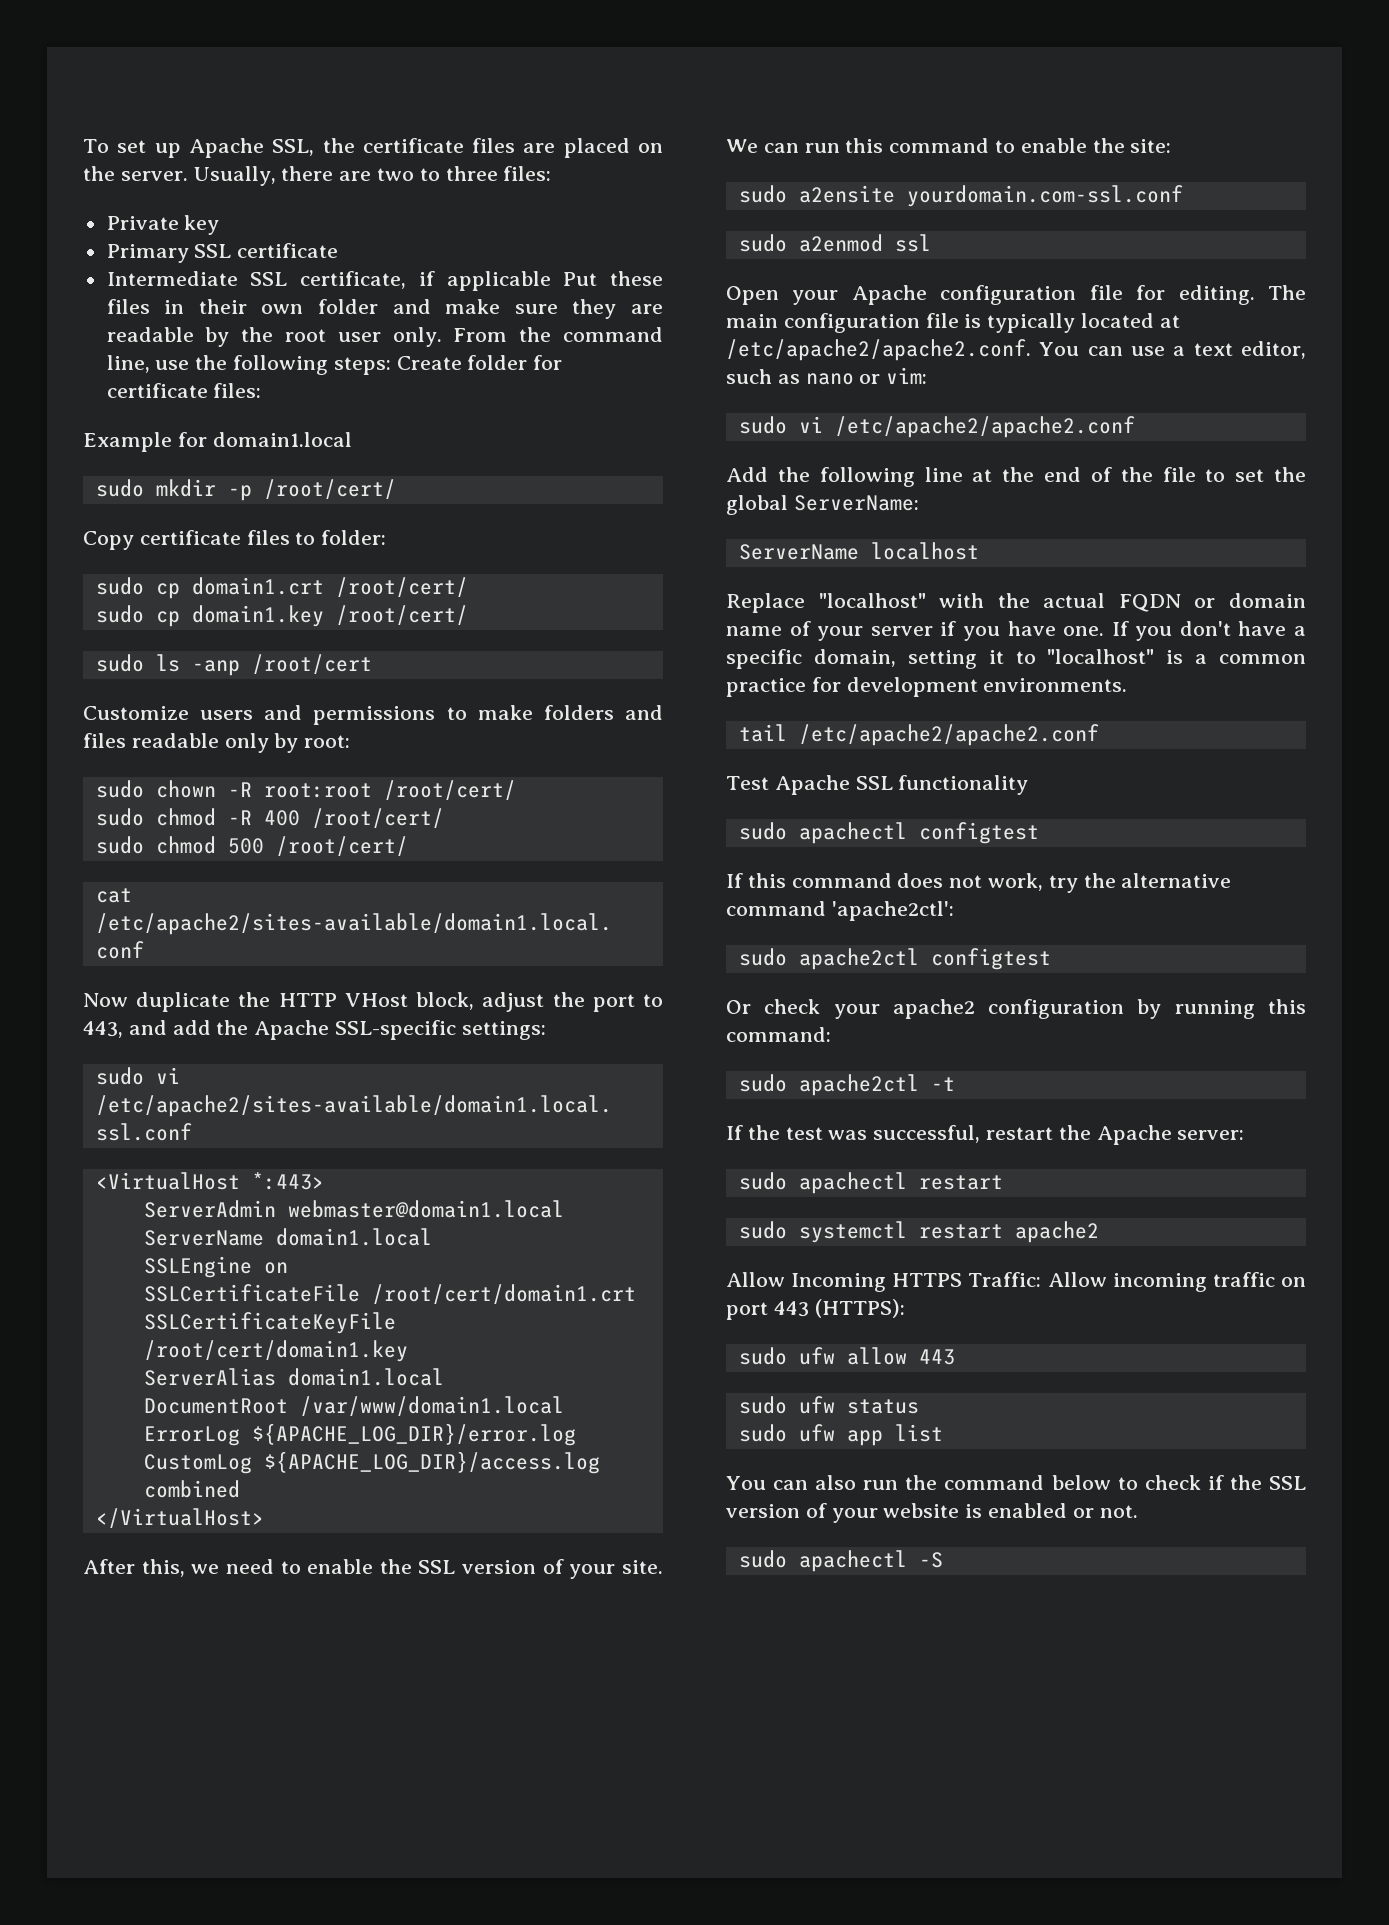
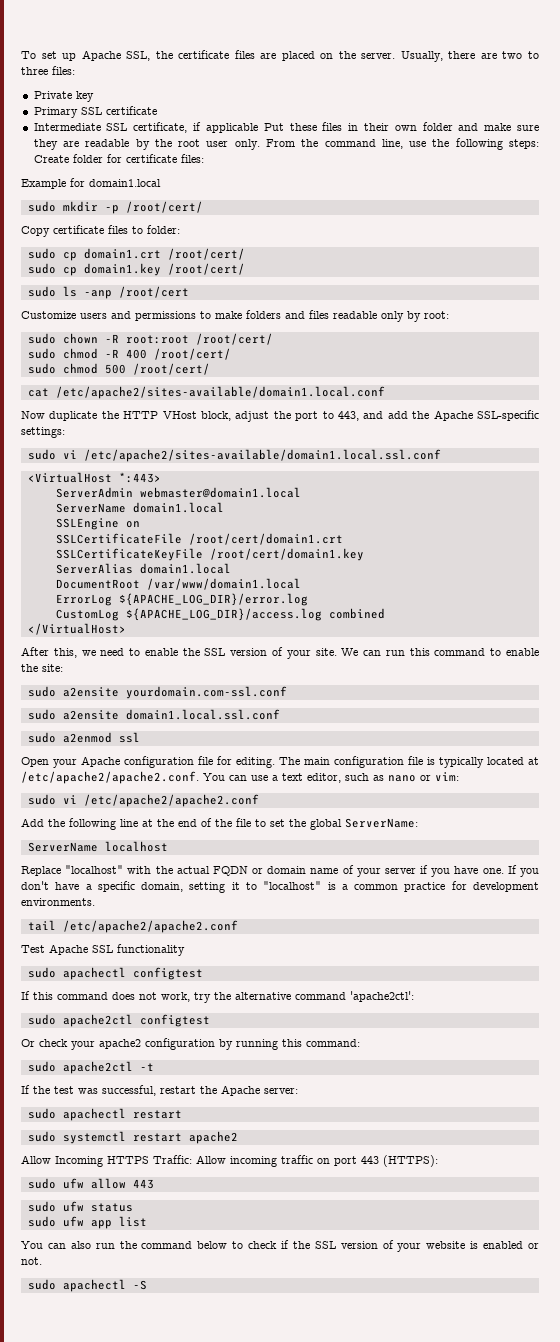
(1183, 196) none -> [27,709,280,720] // sudo a2ensite domain1.local.ssl.conf

